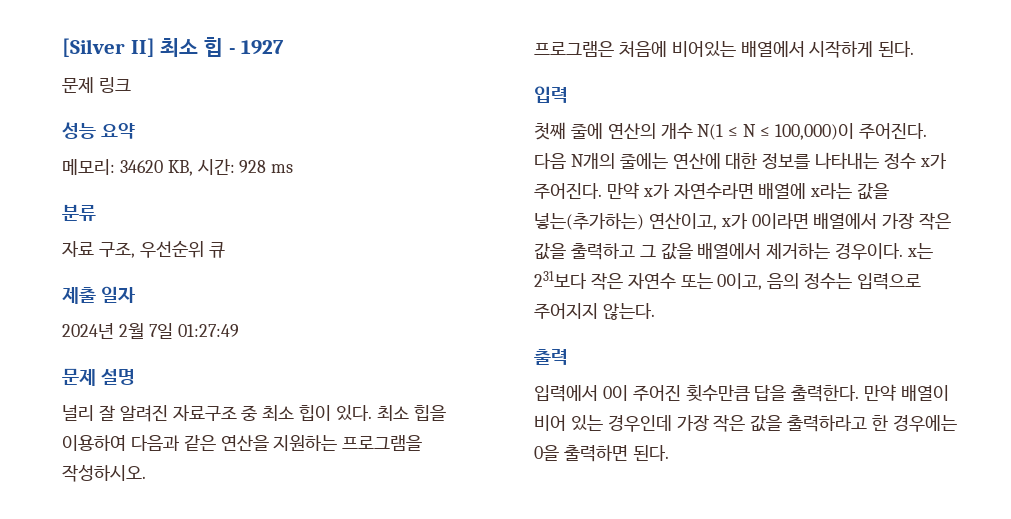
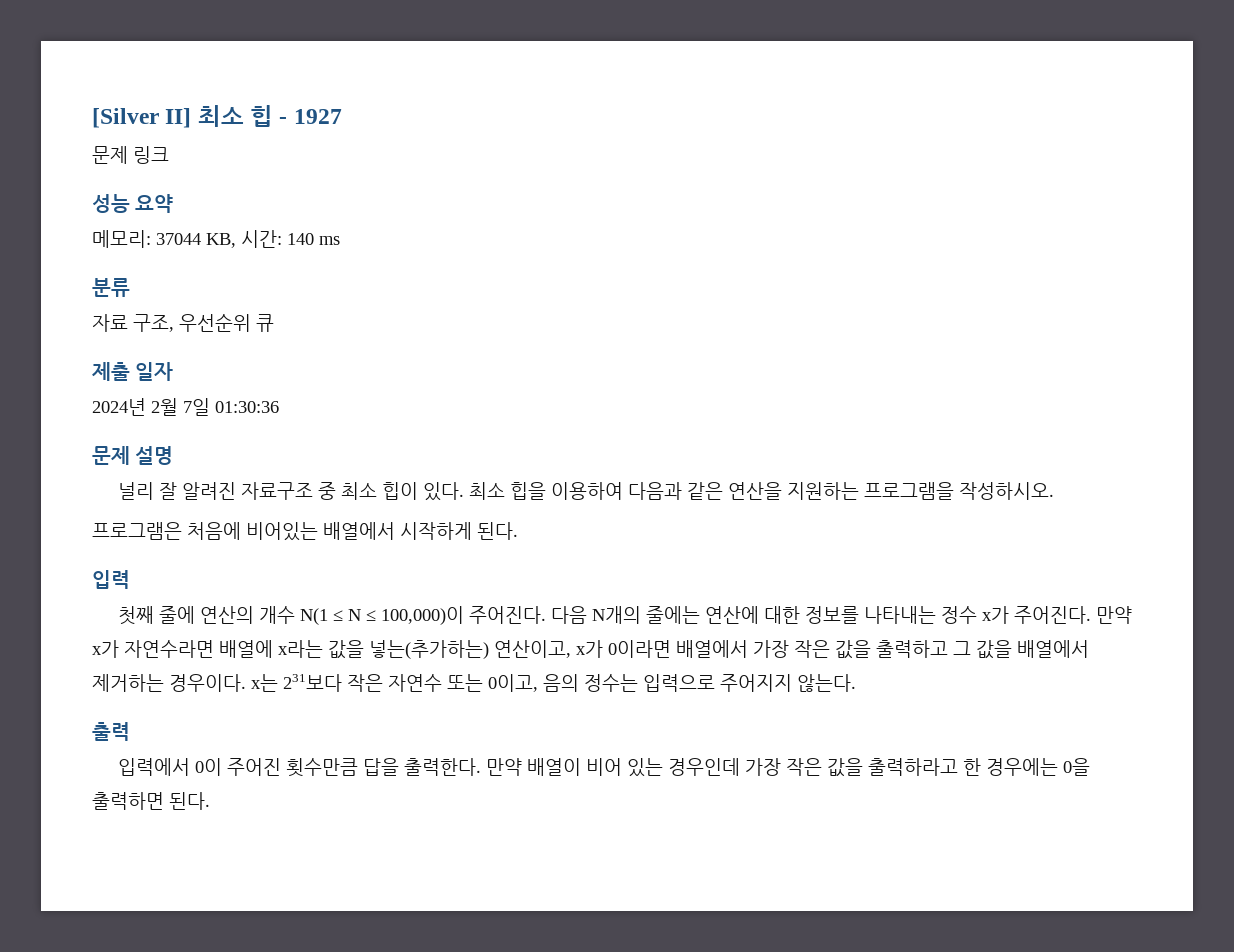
[119,160,163,173] 34620 -> [156,233,201,245] 37044
[239,160,267,173] 928 -> [287,233,314,245] 140
[177,324,239,337] 01:27:49 -> [215,401,279,413] 01:30:36

